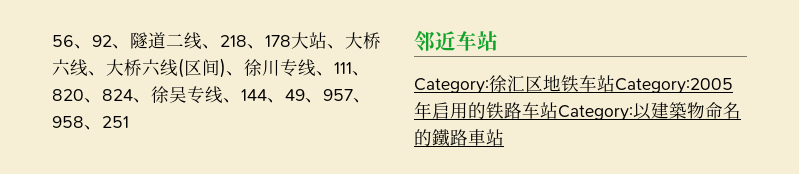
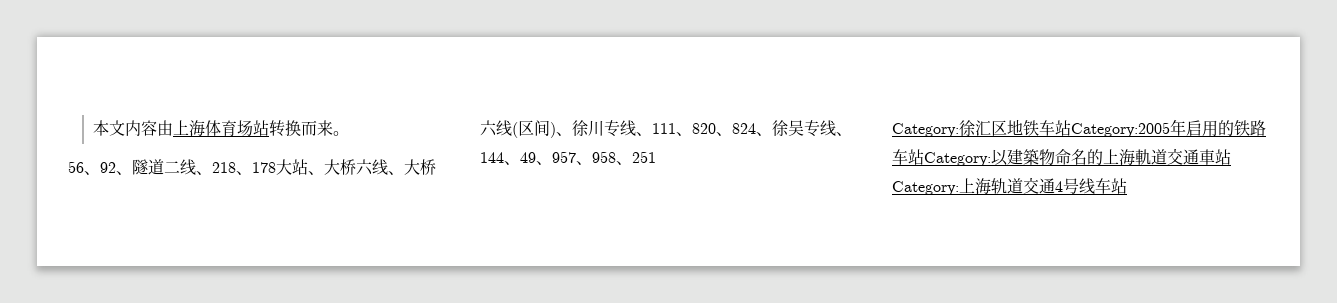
(52, 41) none -> [92,120,349,137] 本文内容由上海体育场站转换而来。 //
[414,30,498,52] // 邻近车站 -> (656, 157) none
[432,129,486,147] 鐵路車 -> [1103,148,1231,166] [892,177,1111,195] 上海軌道交通車站Category:上海轨道交通4号线车

